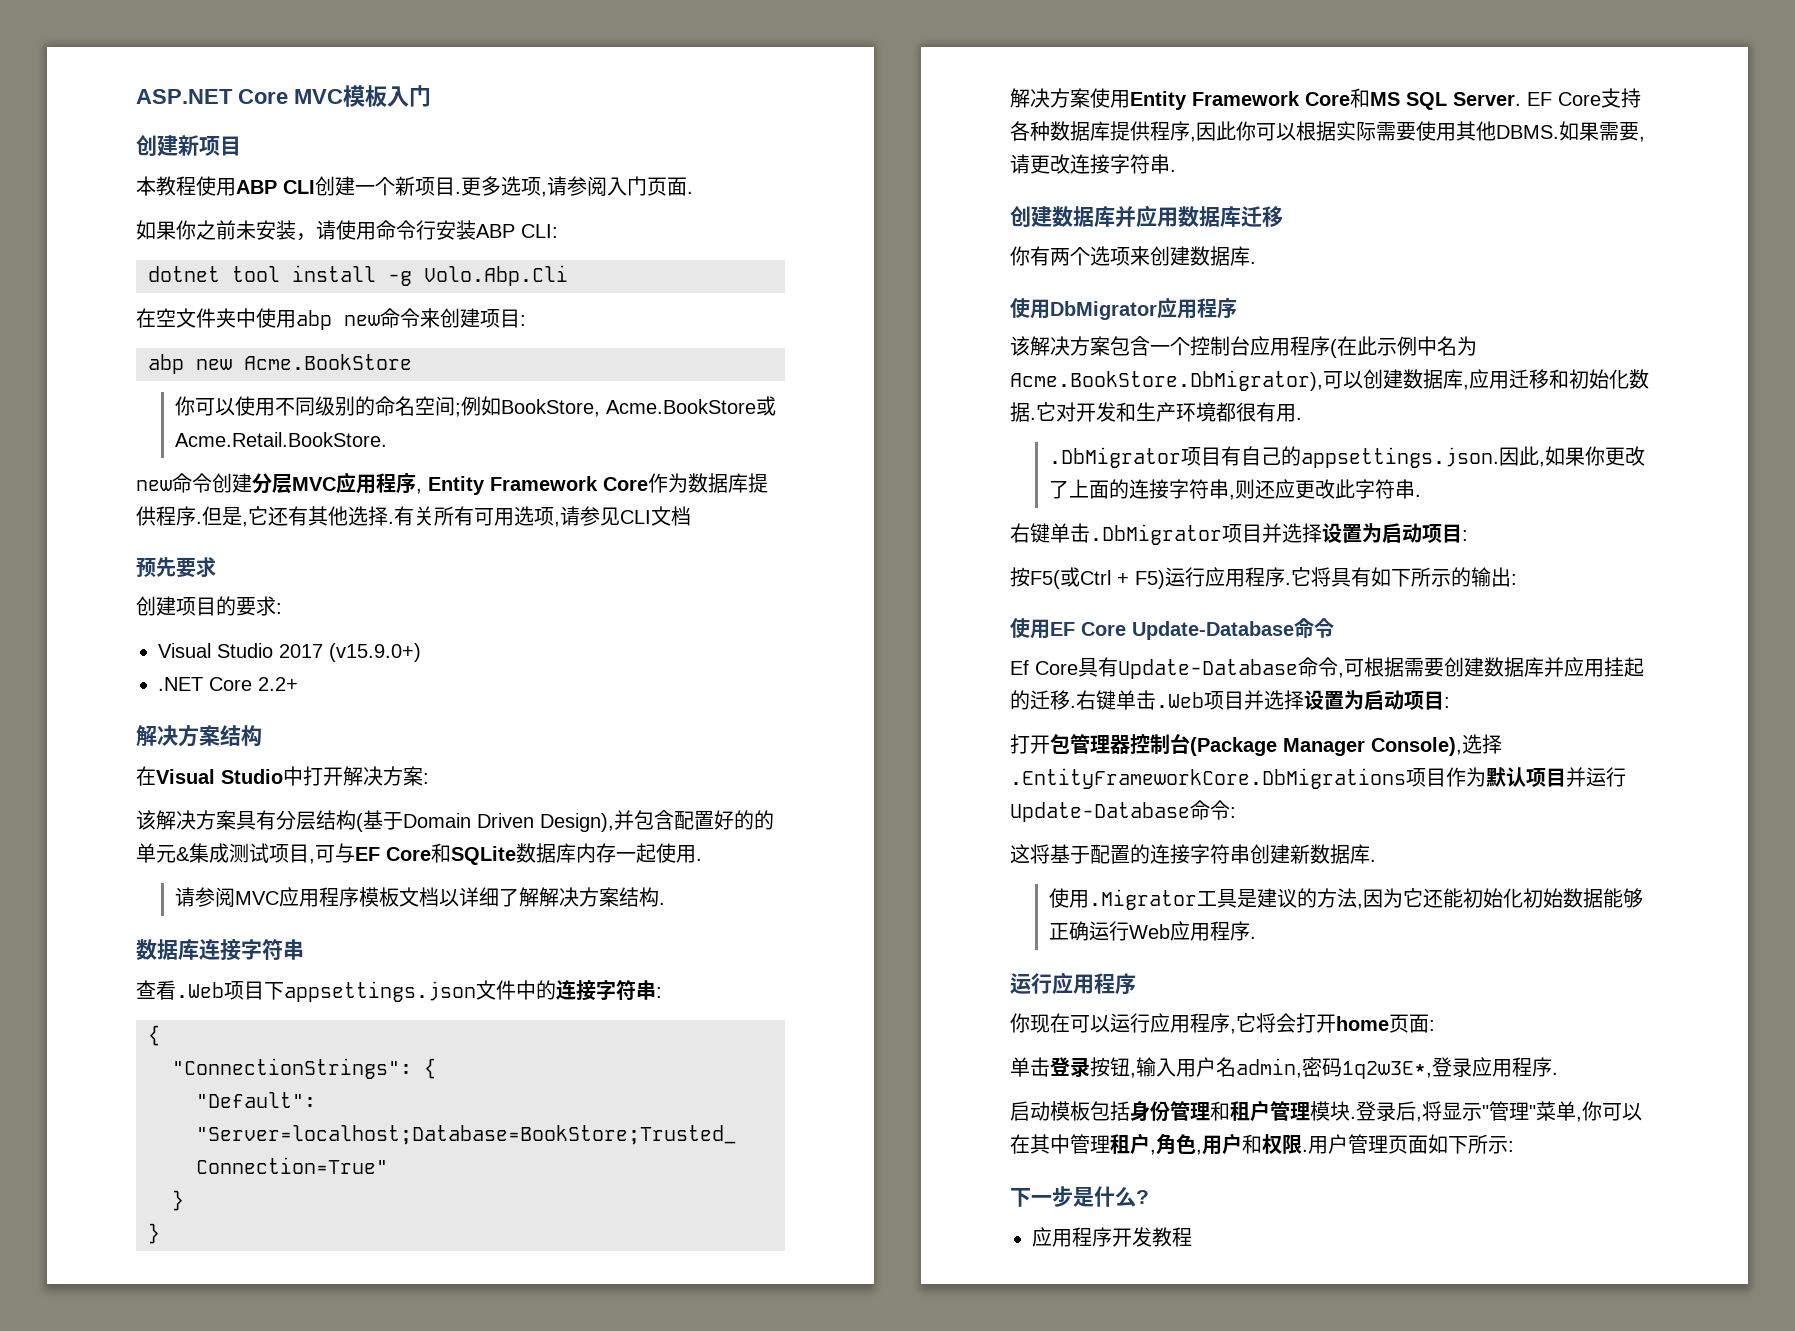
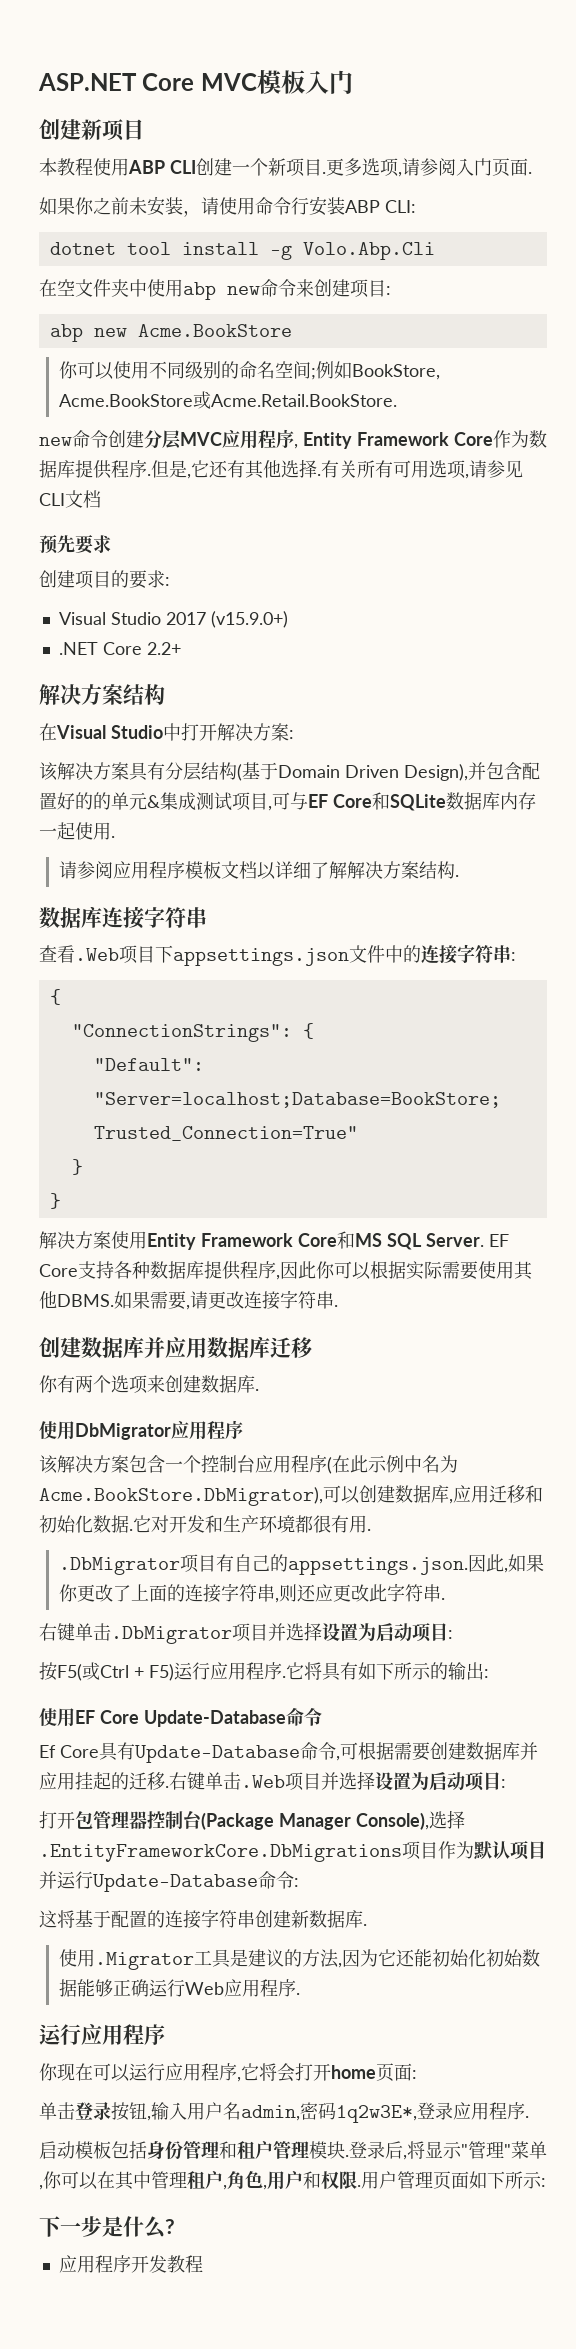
[234,891,279,905] MVC -> (114, 870) none

